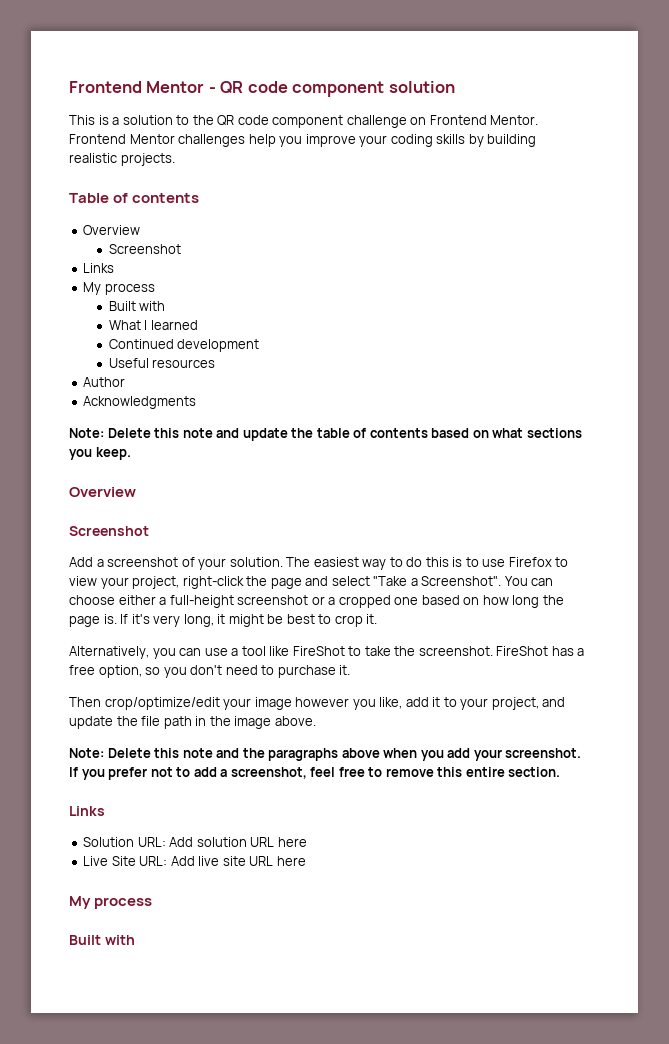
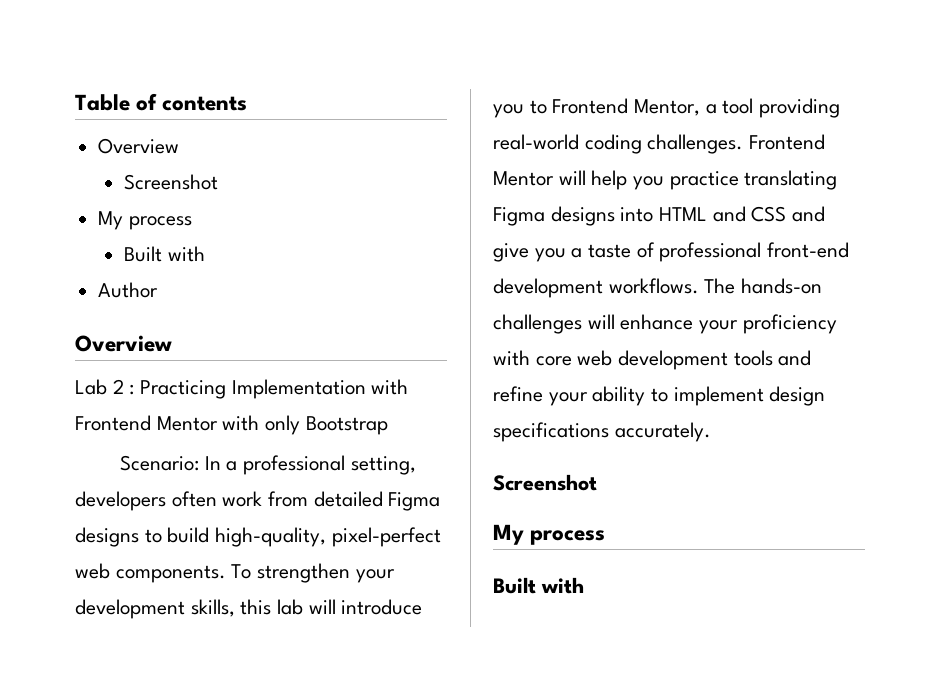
[69,81,455,97] [69,115,539,128] [69,134,537,147] [69,153,175,166] Frontend Mentor - QR code component solution // This is a solution to the QR code component challenge on Frontend Mentor. Frontend Mentor challenges help you improve your coding skills by building realistic projects. // -> (75, 102) none
[83,263,115,273] [83,282,155,295] [108,301,166,311] [108,320,198,330] [108,339,260,352] [108,358,216,368] [83,377,126,387] [83,396,197,409] [69,428,582,441] [69,447,131,460] [69,487,136,497] [69,526,149,536] [69,557,569,570] [69,576,554,589] [69,595,564,608] [69,614,378,627] [69,646,585,659] [69,665,351,678] [69,697,566,710] [69,716,316,729] [69,748,582,761] [69,767,561,780] [69,806,105,816] [83,837,307,847] [83,856,306,866] Links // My process // Built with // What I learned // Continued development // Useful resources // Author // Acknowledgments // Note: Delete this note and update the table of contents based on what sections you keep. // Overview // Screenshot // Add a screenshot of your solution. The easiest way to do this is to use Firefox to view your project, right-click the page and select "Take a Screenshot". You can choose either a full-height screenshot or a cropped one based on how long the page is. If it's very long, it might be best to crop it. // Alternatively, you can use a tool like FireShot to take the screenshot. FireShot has a free option, so you don't need to purchase it. // Then crop/optimize/edit your image however you like, add it to your project, and update the file path in the image above. // Note: Delete this note and the paragraphs above when you add your screenshot. If you prefer not to add a screenshot, feel free to remove this entire section. // Links // Solution URL: Add solution URL here // Live Site URL: Add live site URL here -> [98,211,192,230] [124,246,205,262] [98,282,159,298] [75,335,172,352] [75,379,409,399] [75,415,388,435] [119,455,416,475] [75,491,441,511] [75,527,441,547] [75,563,395,583] [75,599,423,619] [493,98,841,118] [493,134,826,154] [493,170,838,190] [493,206,826,226] [493,242,850,262] [493,278,823,298] [493,314,837,334] [493,350,812,370] [493,386,826,406] [493,422,711,442] [493,474,597,491] My process // Built with // Author // Overview // Lab 2 : Practicing Implementation with Frontend Mentor with only Bootstrap // Scenario: In a professional setting, developers often work from detailed Figma designs to build high-quality, pixel-perfect web components. To strengthen your development skills, this lab will introduce you to Frontend Mentor, a tool providing real-world coding challenges. Frontend Mentor will help you practice translating Figma designs into HTML and CSS and give you a taste of professional front-end development workflows. The hands-on challenges will enhance your proficiency with core web development tools and refine your ability to implement design specifications accurately. // Screenshot

